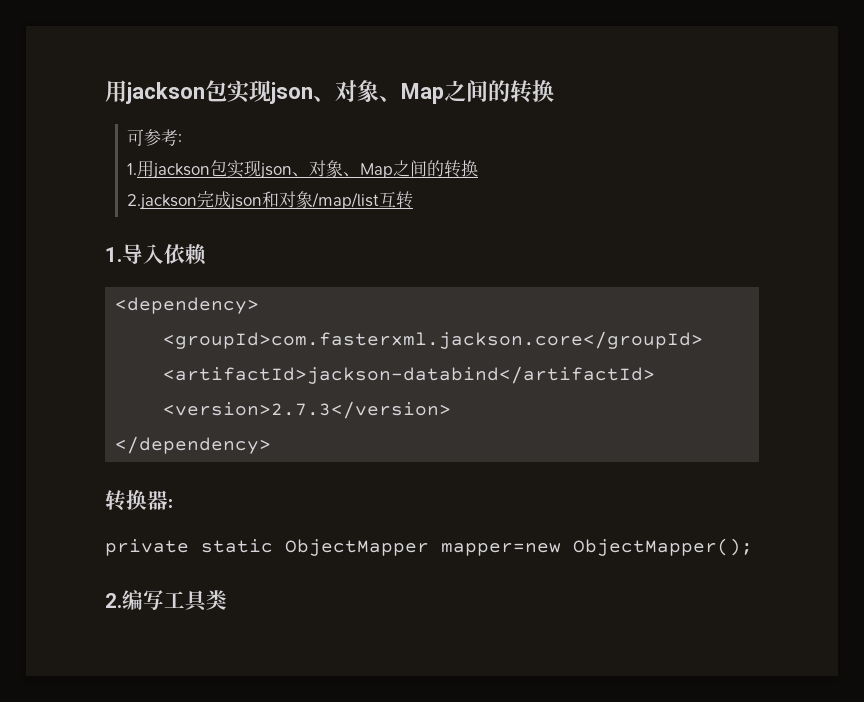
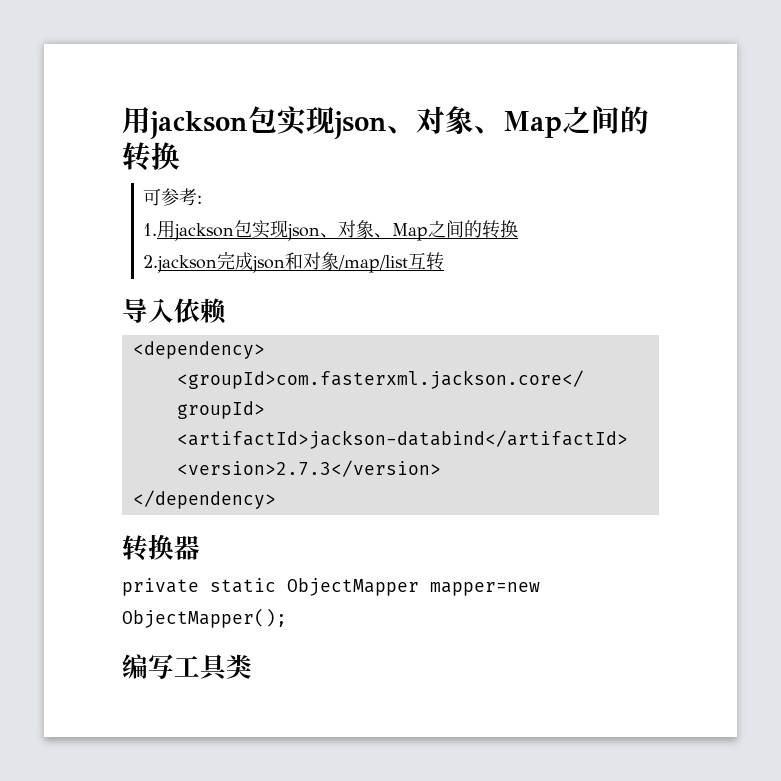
[105,247,122,262] 1. -> (445, 261) none
[168,499,173,508] : -> (200, 547) none
[105,593,122,608] 2. -> (287, 618) none

